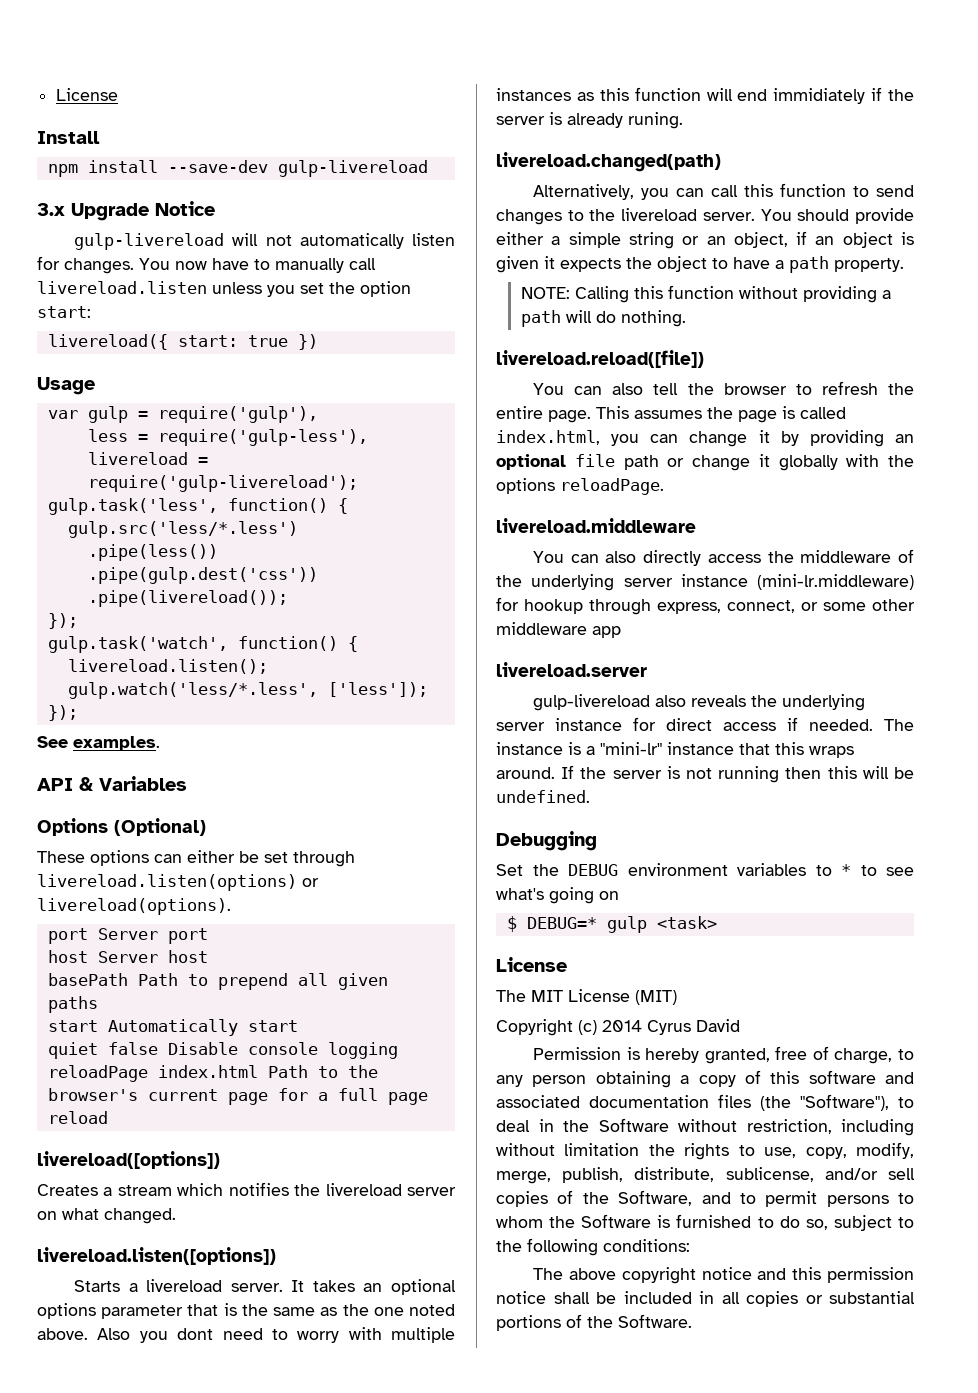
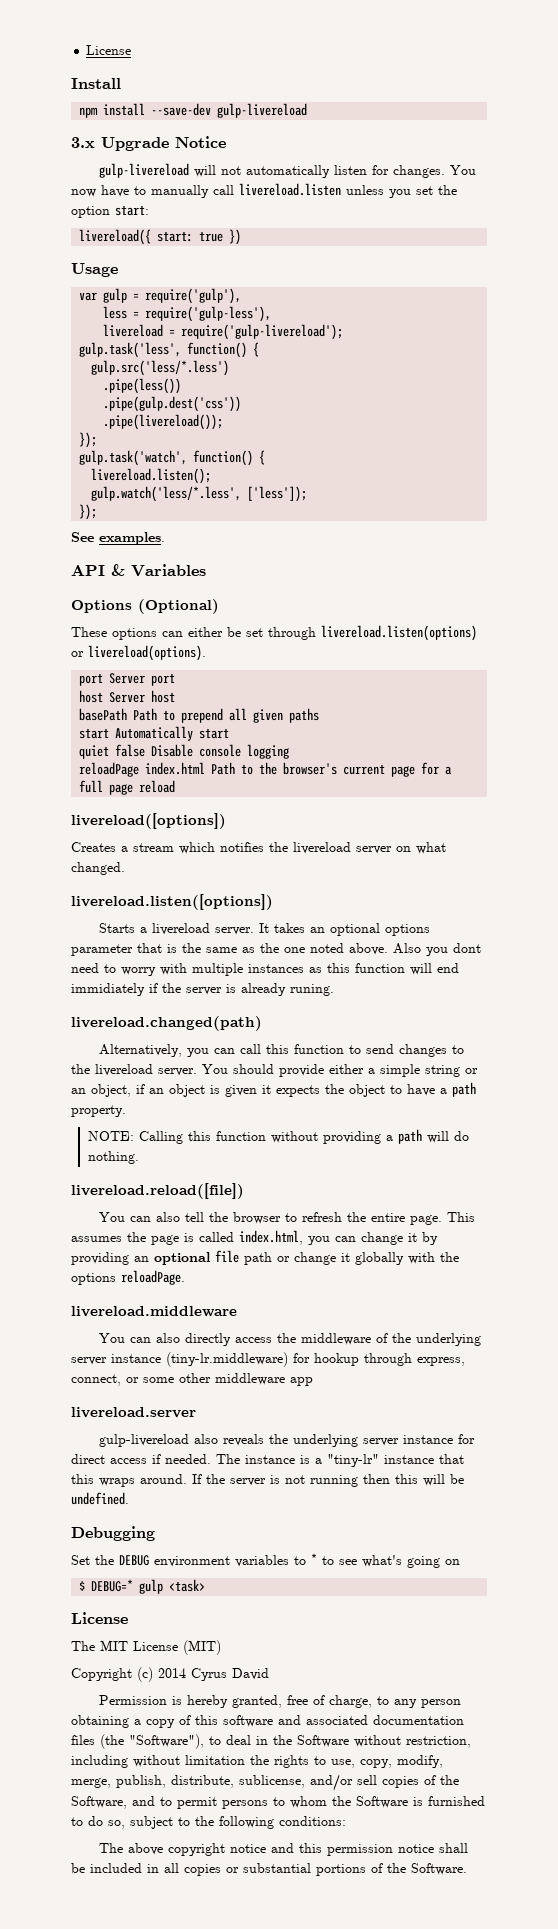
[757,574,914,590] (mini-lr.middleware) -> [166,1352,288,1367] (tiny-lr.middleware)
[600,742,662,755] "mini-lr" -> [327,1454,379,1467] "tiny-lr"

